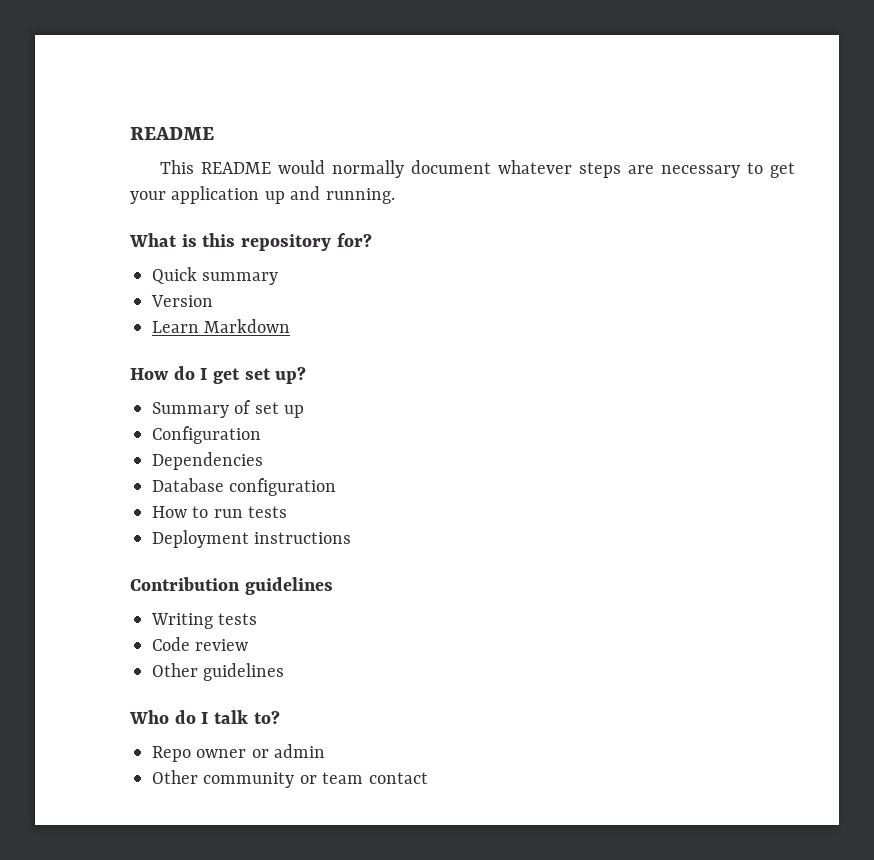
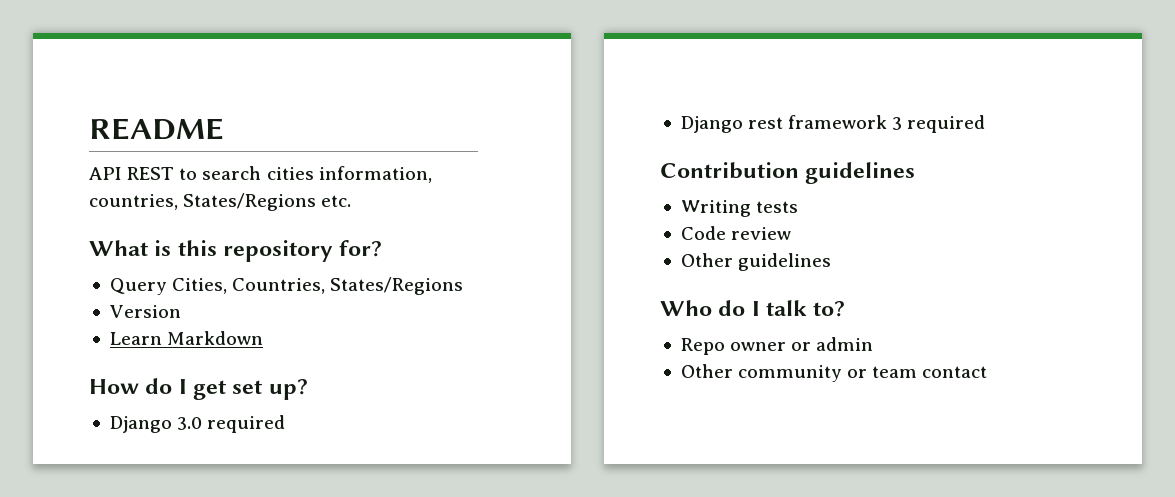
[159,160,795,178] [130,186,395,204] This README would normally document whatever steps are necessary to get your application up and running. -> [89,166,432,183] [89,193,352,211] API REST to search cities information, countries, States/Regions etc.
[152,267,279,285] Quick summary -> [109,277,464,295] Query Cities, Countries, States/Regions
[152,400,305,418] [152,426,261,444] [152,452,263,470] [152,478,337,496] [152,506,288,518] [152,530,352,548] Summary of set up // Configuration // Dependencies // Database configuration // How to run tests // Deployment instructions -> [109,415,286,433] [680,115,986,133] Django 3.0 required // Django rest framework 3 required

